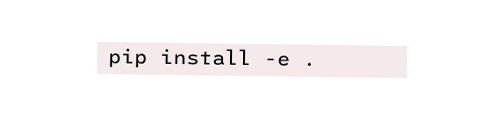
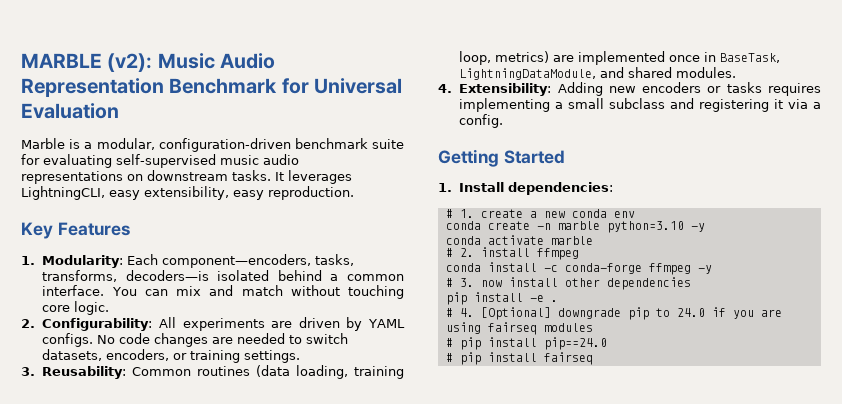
[107,47,317,68] pip install -e . -> [21,53,276,72] [21,78,403,97] [21,103,119,119] [21,138,404,152] [21,154,299,168] [21,170,352,184] [21,186,354,200] [21,222,130,239] [21,254,355,268] [42,270,404,282] [42,285,404,299] [42,301,110,315] [21,317,405,331] [42,333,349,347] [42,349,301,363] [21,365,404,379] [459,51,781,65] [459,67,737,80] [438,82,821,96] [459,98,821,112] [459,114,504,128] [438,149,565,167] [438,182,614,195] [445,209,635,218] [445,221,705,233] [445,235,593,245] [445,247,579,260] [445,262,712,275] [445,277,691,290] [445,292,558,305] [445,307,782,320] [445,322,593,335] [445,337,607,350] [445,352,593,365] MARBLE (v2): Music Audio Representation Benchmark for Universal Evaluation // Marble is a modular, configuration-driven benchmark suite for evaluating self-supervised music audio representations on downstream tasks. It leverages LightningCLI, easy extensibility, easy reproduction. // Key Features // 1. Modularity: Each component—encoders, tasks, transforms, decoders—is isolated behind a common interface. You can mix and match without touching core logic. // 2. Configurability: All experiments are driven by YAML configs. No code changes are needed to switch datasets, encoders, or training settings. // 3. Reusability: Common routines (data loading, training loop, metrics) are implemented once in BaseTask, LightningDataModule, and shared modules. // 4. Extensibility: Adding new encoders or tasks requires implementing a small subclass and registering it via a config. // Getting Started // 1. Install dependencies: // # 1. create a new conda env // conda create -n marble python=3.10 -y // conda activate marble // # 2. install ffmpeg // conda install -c conda-forge ffmpeg -y // # 3. now install other dependencies // pip install -e . // # 4. [Optional] downgrade pip to 24.0 if you are using fairseq modules // # pip install pip==24.0 // # pip install fairseq

